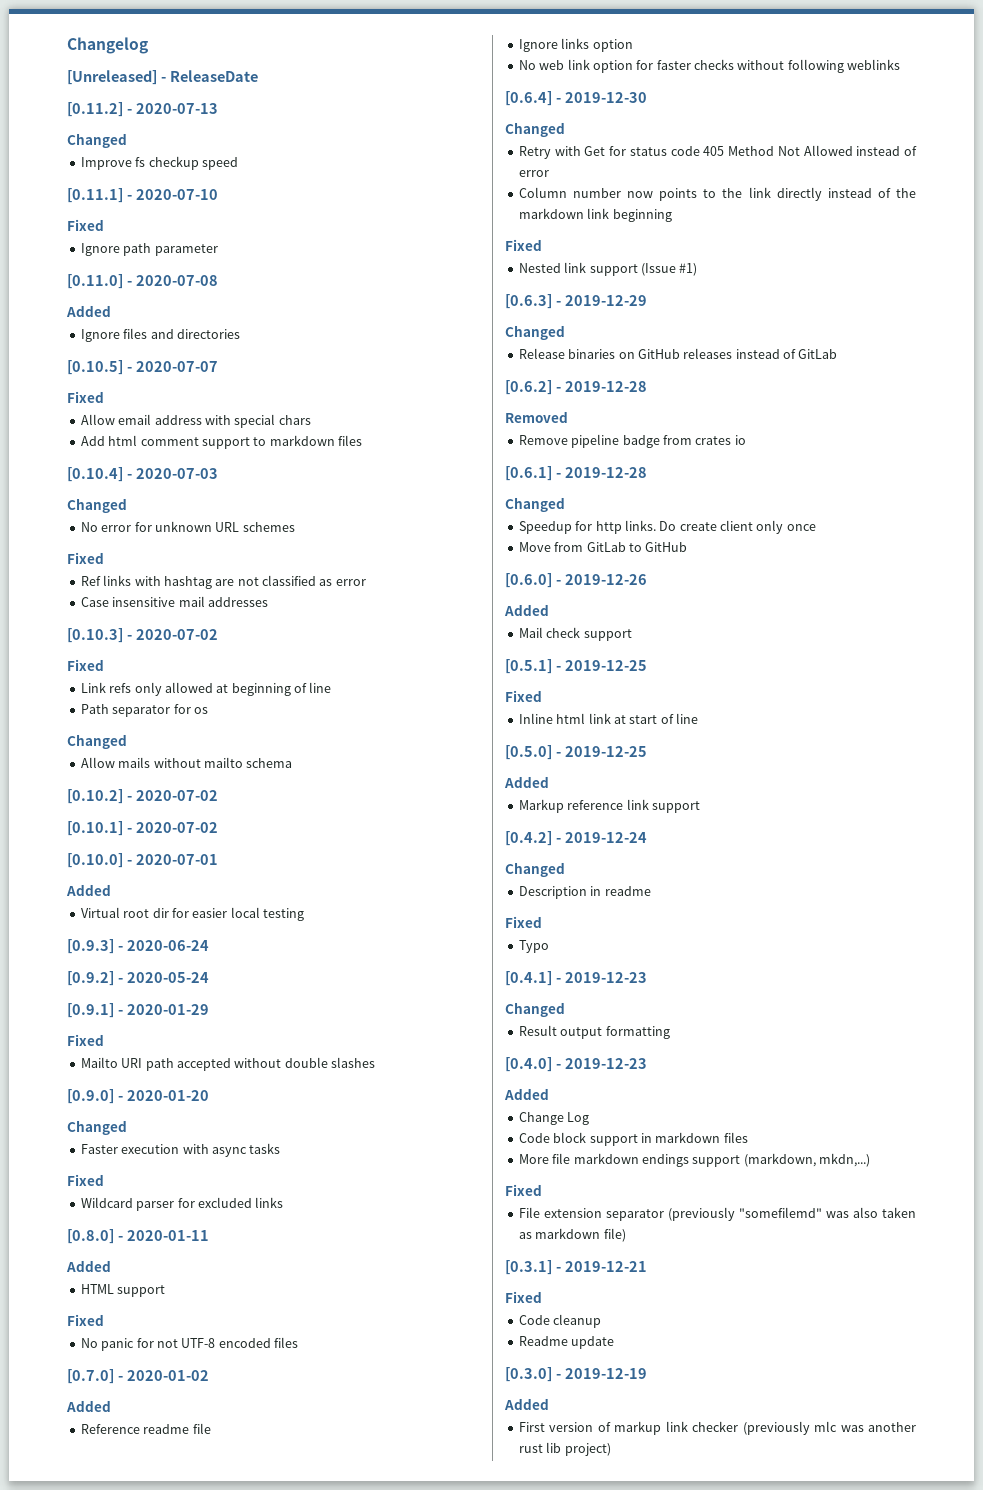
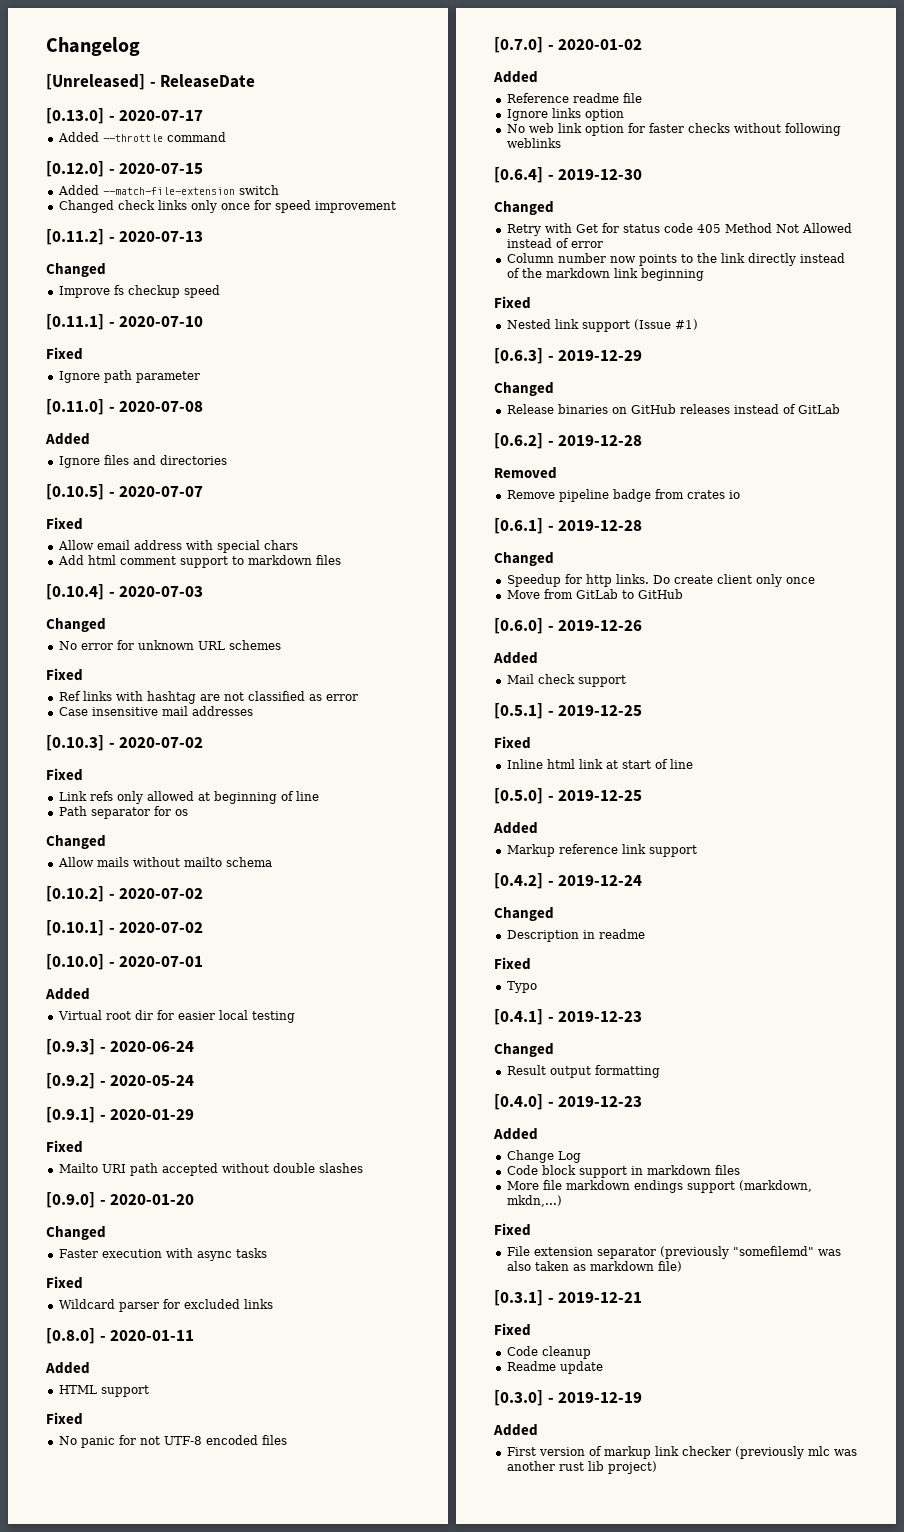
(258, 76) none -> [46,108,204,124] [57,132,226,142] [46,161,204,177] [57,185,279,195] [58,200,396,213] // [0.13.0] - 2020-07-17 // Added --throttle command // [0.12.0] - 2020-07-15 // Added --match-file-extension switch // Changed check links only once for speed improvement

